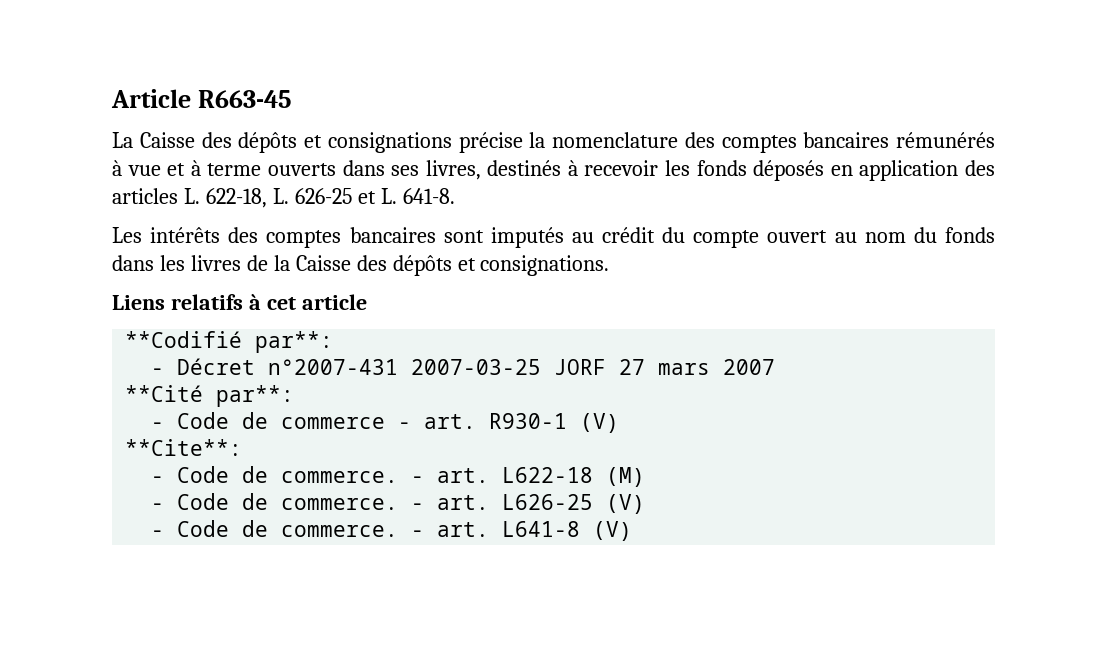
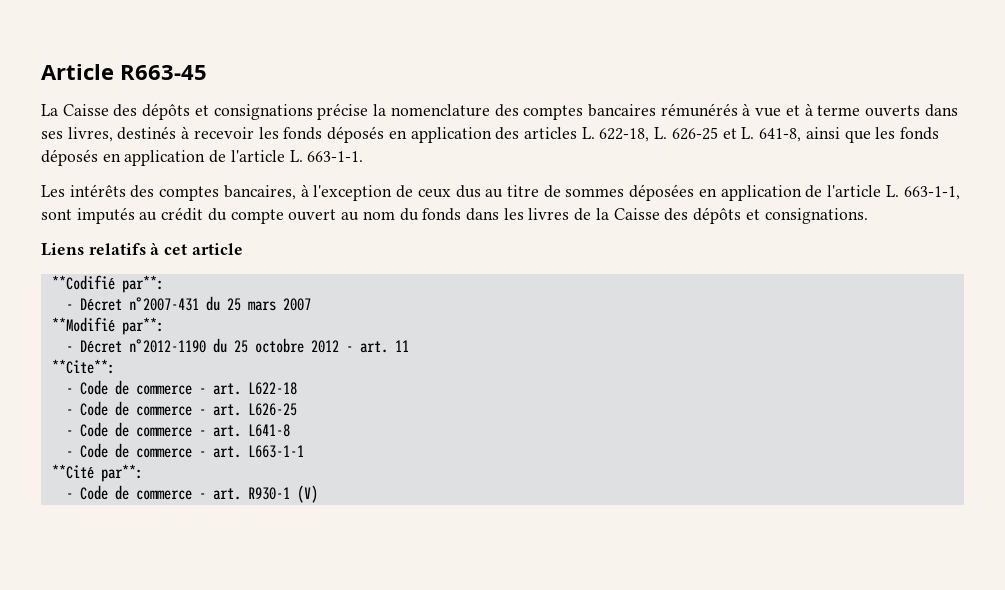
[402,188,455,204] [112,227,436,248] 641-8. // Les intérêts des comptes bancaires -> [759,127,939,143] [41,149,364,166] [41,184,960,201] 641-8, ainsi que les fonds déposés en application de l'article L. 663-1-1. // Les intérêts des comptes bancaires, à l'exception de ceux dus au titre de sommes déposées en application de l'article L. 663-1-1,
[411,359,646,375] 2007-03-25 JORF 27 -> [205,296,241,311] du 25
(776, 367) none -> [51,317,164,335] [65,338,409,353] [51,359,115,374] [65,380,297,395] [65,401,297,416] [65,422,290,437] [65,443,304,458] // **Modifié par**: // - Décret n°2012-1190 du 25 octobre 2012 - art. 11 // **Cite**: // - Code de commerce - art. L622-18 // - Code de commerce - art. L626-25 // - Code de commerce - art. L641-8 // - Code de commerce - art. L663-1-1
[125,439,243,456] [151,466,646,487] [151,493,646,514] [151,520,633,541] // **Cite**: // - Code de commerce. - art. L622-18 (M) // - Code de commerce. - art. L626-25 (V) // - Code de commerce. - art. L641-8 (V) -> (318, 494) none

